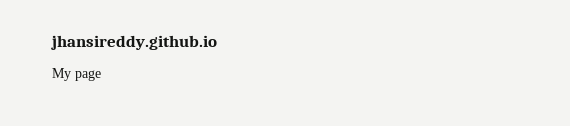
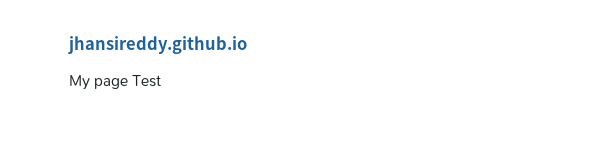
(101, 75) none -> [132,75,162,87] Test

